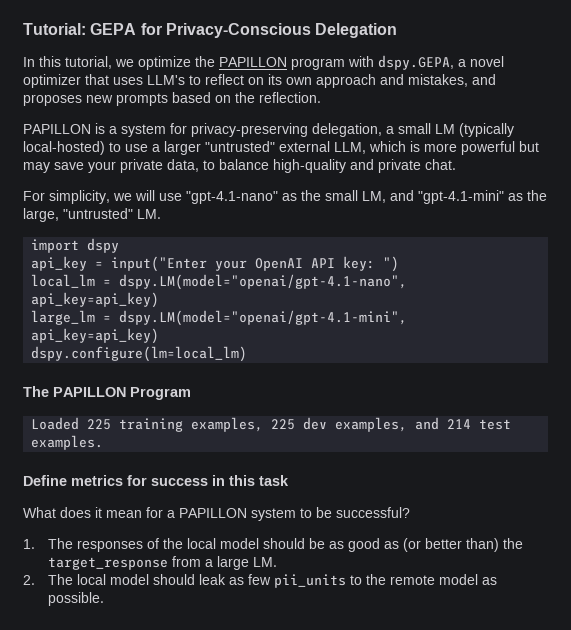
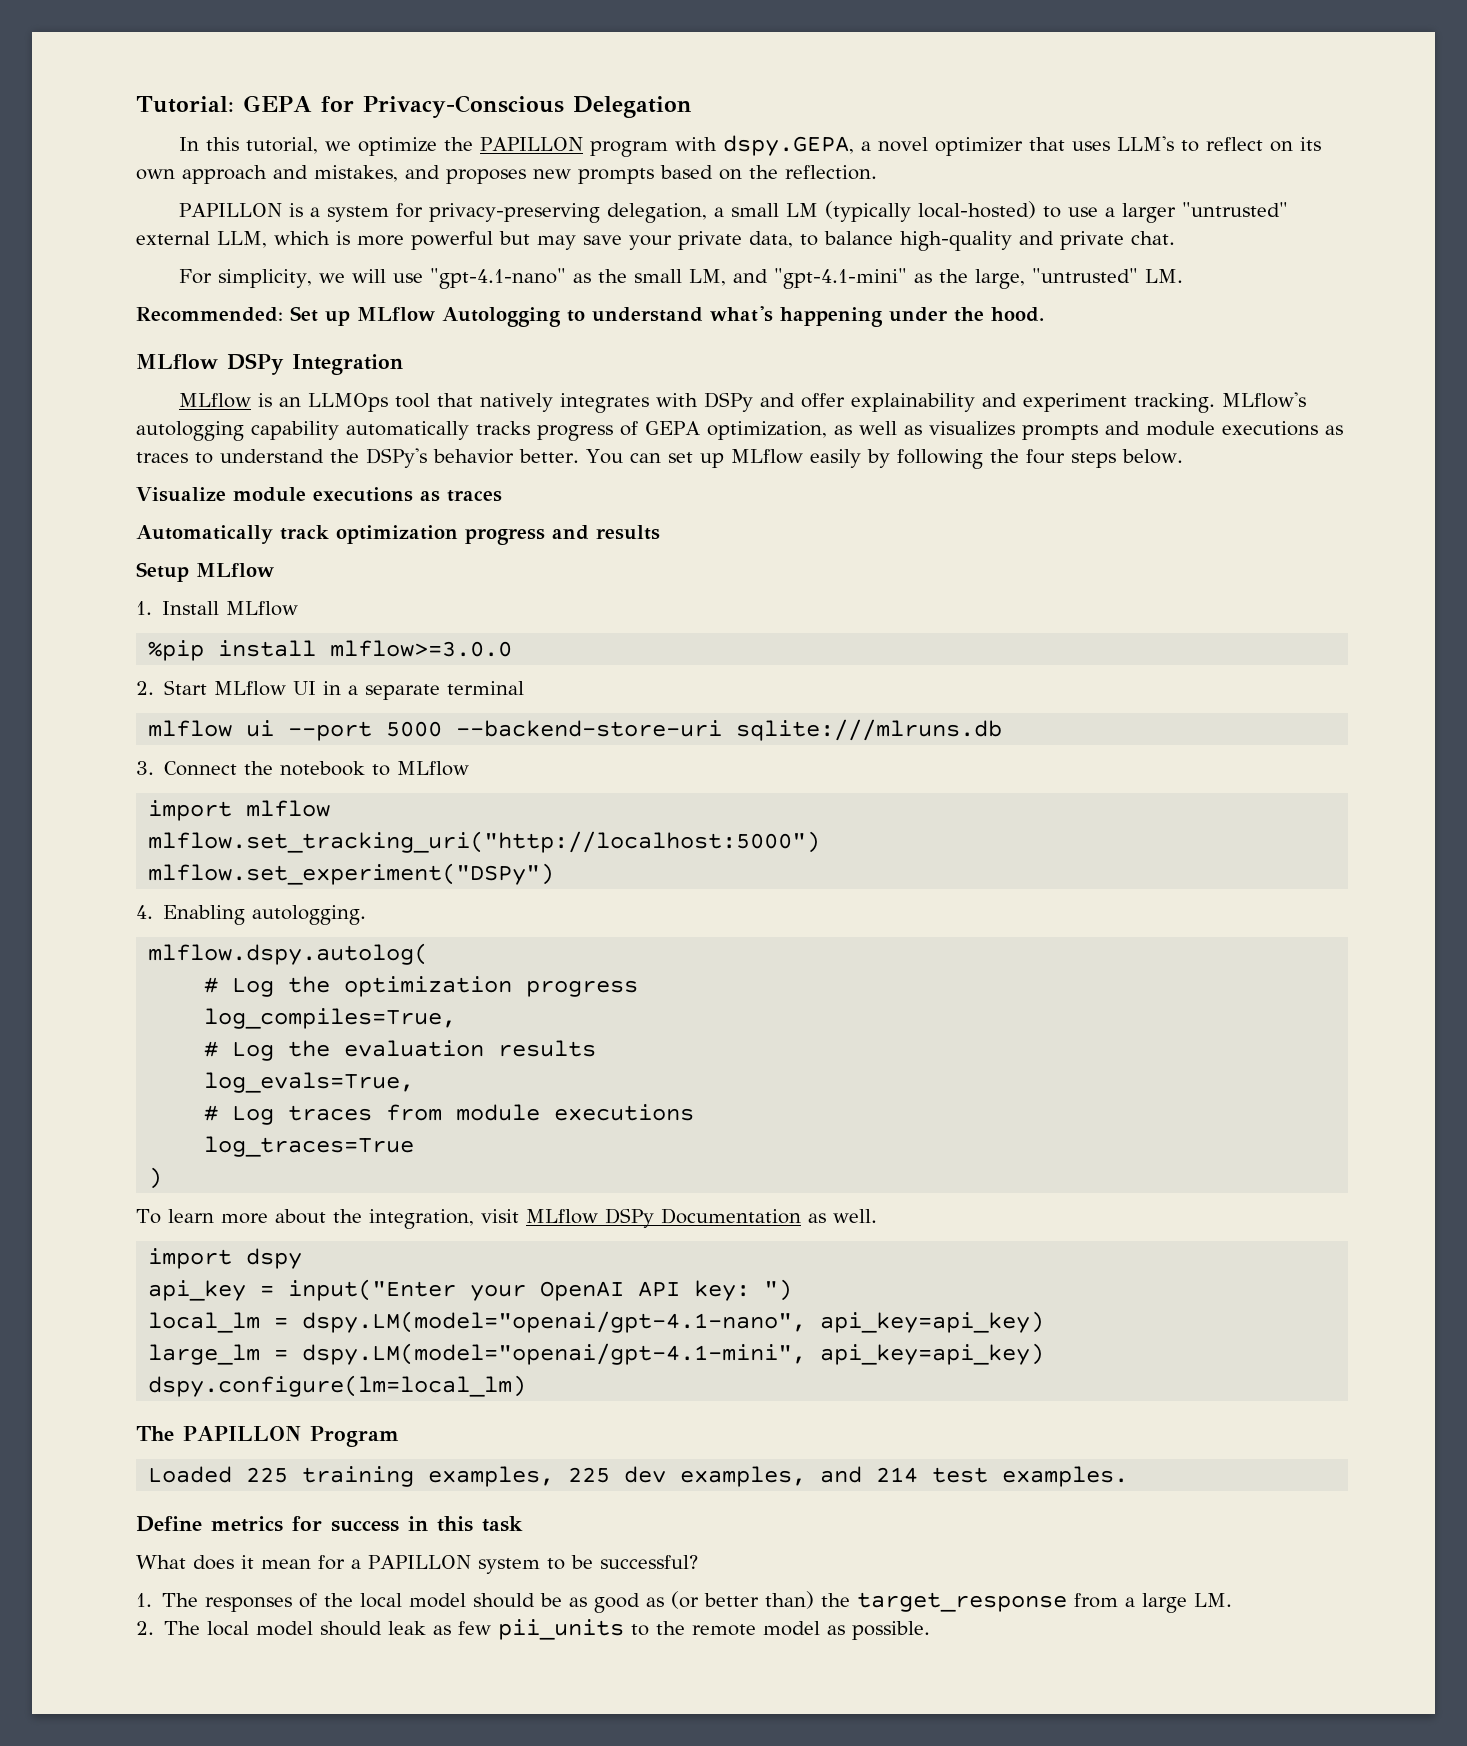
(161, 214) none -> [136,306,1044,327] [136,353,403,375] [179,392,1307,413] [136,421,1343,441] [136,448,1183,469] [136,487,502,502] [136,525,660,545] [136,562,274,582] [136,601,299,616] [148,640,513,661] [136,680,525,700] [148,719,1003,741] [136,761,470,776] [148,800,331,821] [148,831,821,853] [148,863,555,885] [136,905,367,925] [148,943,429,965] [204,976,639,997] [204,1008,457,1029] [204,1040,597,1061] [204,1072,415,1093] [204,1104,695,1125] [204,1136,415,1157] [148,1167,163,1189] [136,1208,877,1229] // Recommended: Set up MLflow Autologging to understand what's happening under the hood. // MLflow DSPy Integration // MLflow is an LLMOps tool that natively integrates with DSPy and offer explainability and experiment tracking. MLflow's autologging capability automatically tracks progress of GEPA optimization, as well as visualizes prompts and module executions as traces to understand the DSPy's behavior better. You can set up MLflow easily by following the four steps below. // Visualize module executions as traces // Automatically track optimization progress and results // Setup MLflow // 1. Install MLflow // %pip install mlflow>=3.0.0 // 2. Start MLflow UI in a separate terminal // mlflow ui --port 5000 --backend-store-uri sqlite:///mlruns.db // 3. Connect the notebook to MLflow // import mlflow // mlflow.set_tracking_uri("http://localhost:5000") // mlflow.set_experiment("DSPy") // 4. Enabling autologging. // mlflow.dspy.autolog( // # Log the optimization progress // log_compiles=True, // # Log the evaluation results // log_evals=True, // # Log traces from module executions // log_traces=True // ) // To learn more about the integration, visit MLflow DSPy Documentation as well.

